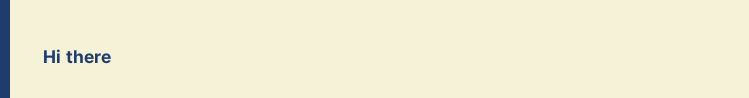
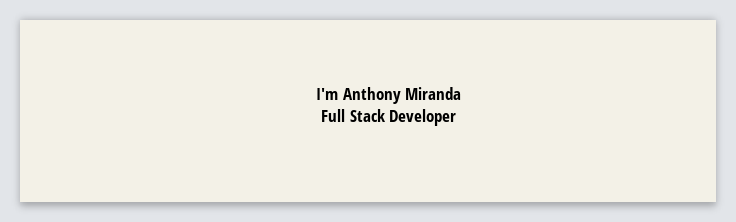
[43,49,111,64] Hi there -> [315,87,462,104] [320,109,457,126] I'm Anthony Miranda // Full Stack Developer

